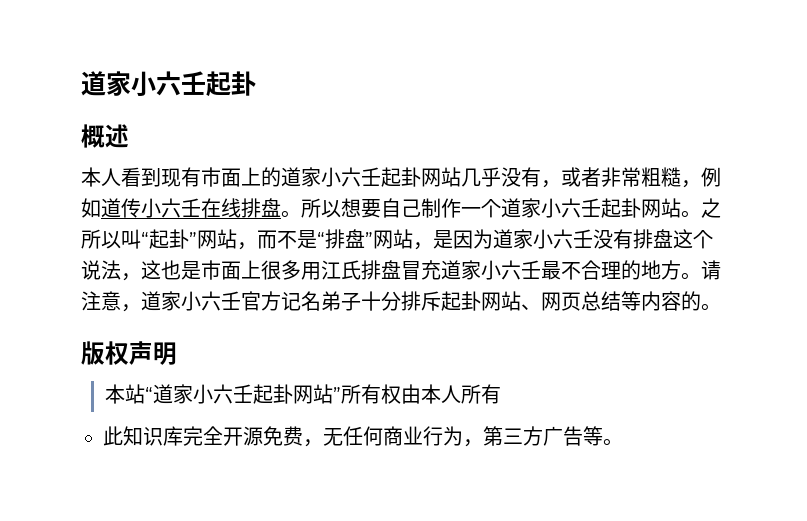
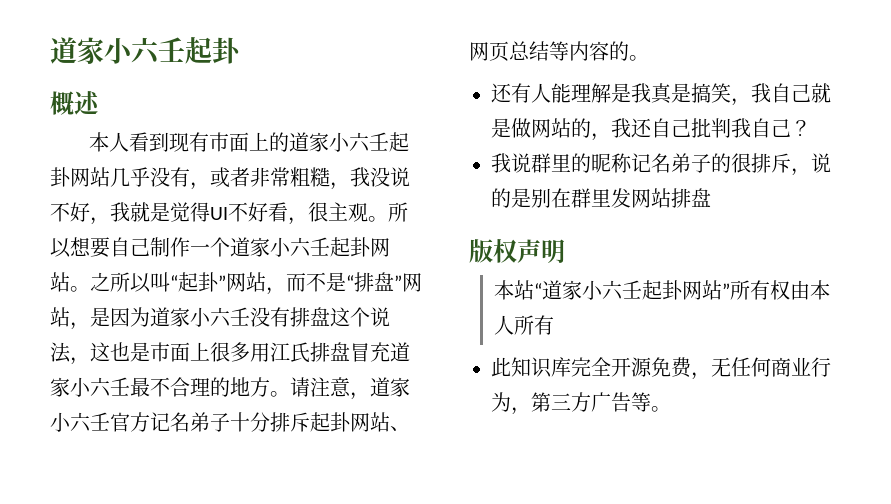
[701,167,721,187] [81,198,281,218] 例如道传小六壬在线排盘 -> [350,167,410,187] [50,202,368,225] 我没说不好，我就是觉得UI不好看，很主观
(721, 307) none -> [491,83,831,106] [491,118,811,141] [491,153,831,176] [491,188,711,208] // 还有人能理解是我真是搞笑，我自己就是做网站的，我还自己批判我自己？ // 我说群里的昵称记名弟子的很排斥，说的是别在群里发网站排盘

